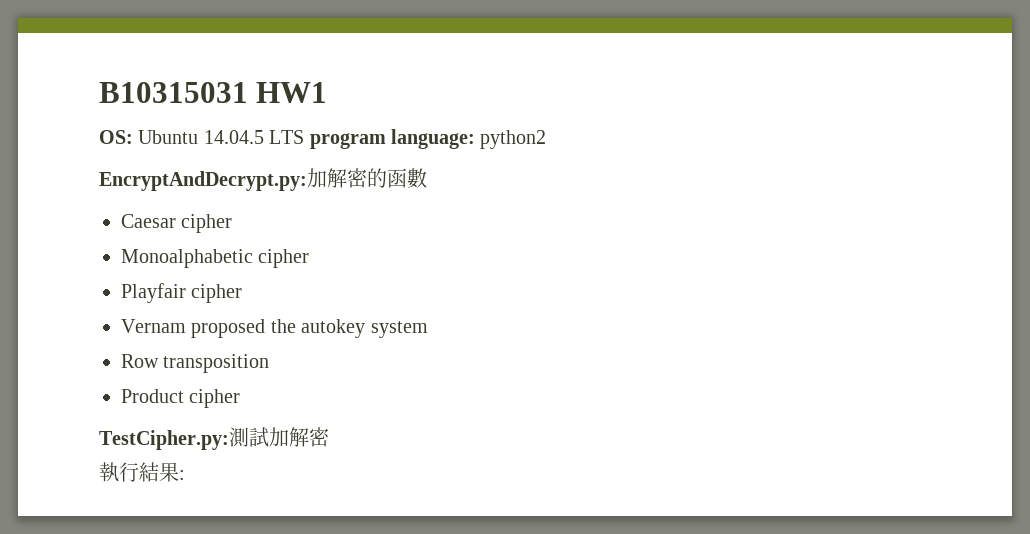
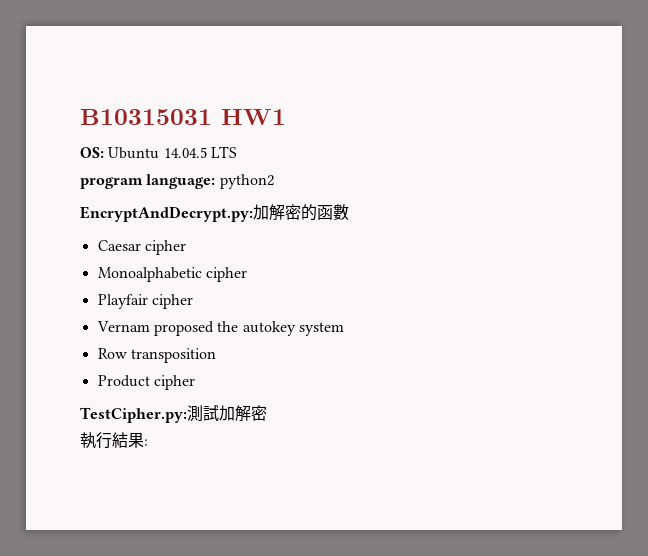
(305, 137) none -> (237, 152) //

